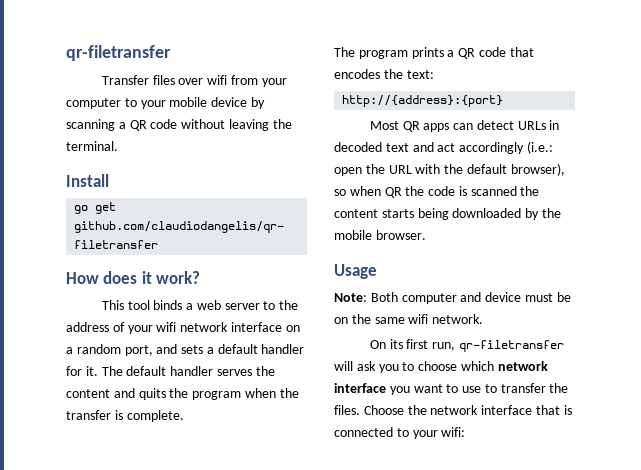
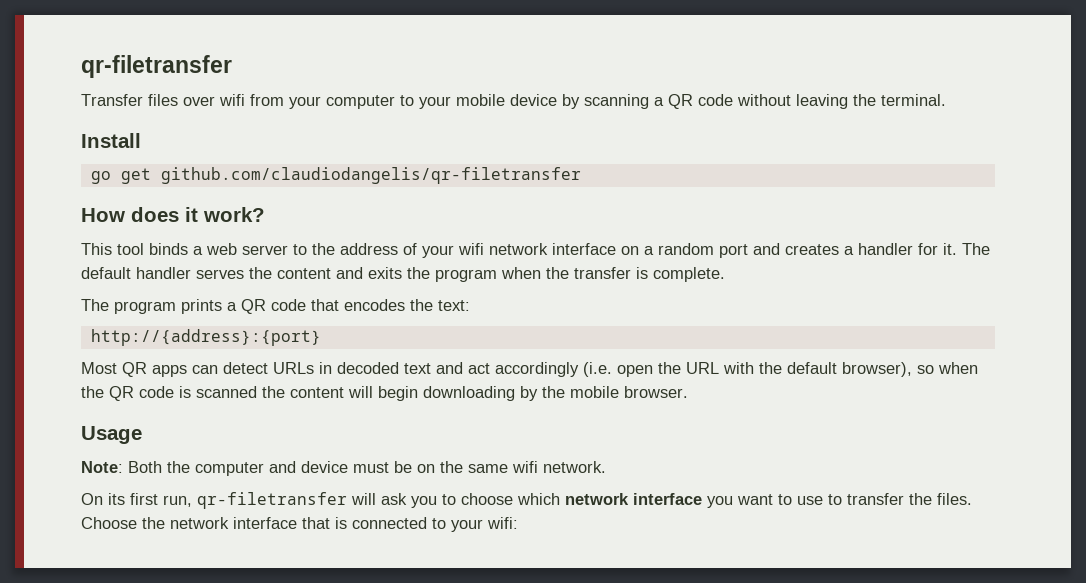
[124,344,258,356] port, and sets a default -> [719,243,854,258] port and creates a
[138,388,166,400] quits -> [368,267,402,279] exits
[526,141,553,154] (i.e.: -> [583,362,612,377] (i.e.
[384,186,425,198] QR the -> [81,386,134,401] the QR
[381,208,522,220] starts being downloaded -> [348,386,515,401] will begin downloading
(398, 297) none -> [167,461,190,473] the

